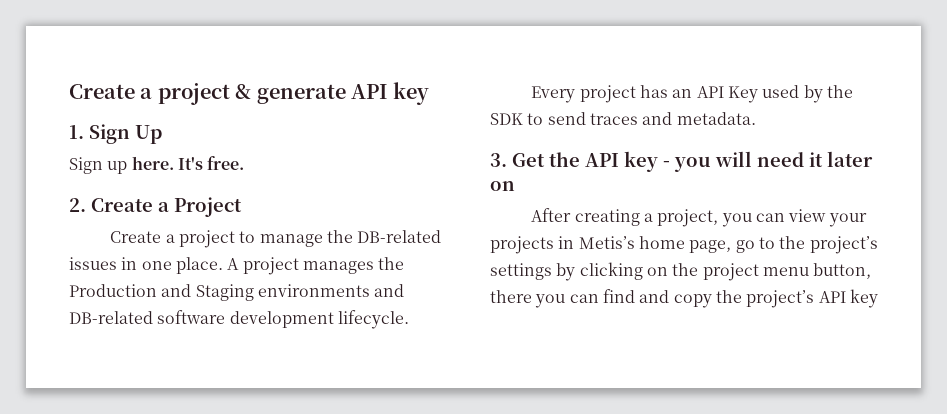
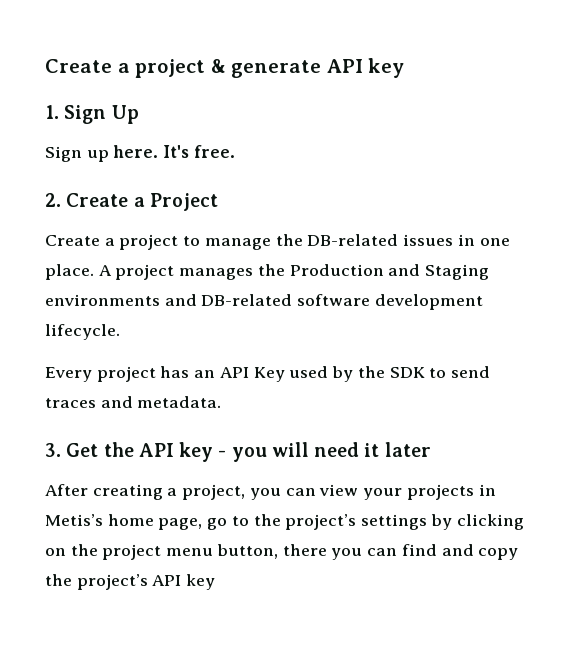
[490,181,515,191] on -> (431, 449) none

